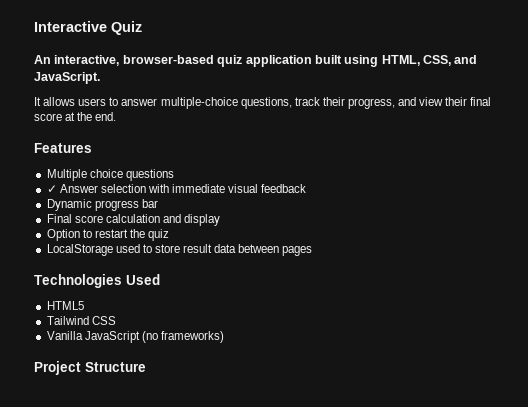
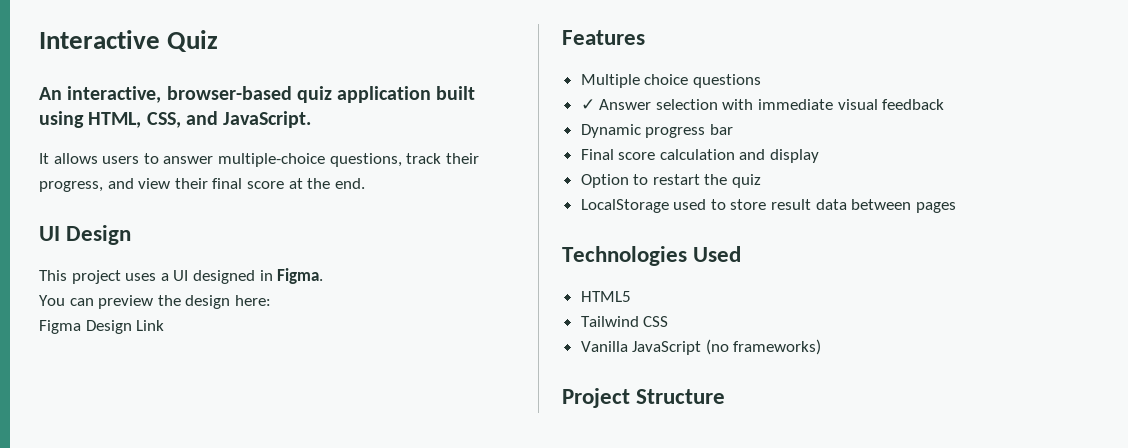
(117, 116) none -> [39,225,132,245] [39,268,324,284] [39,295,271,309] [39,320,165,334] // UI Design // This project uses a UI designed in Figma. // You can preview the design here: // Figma Design Link

